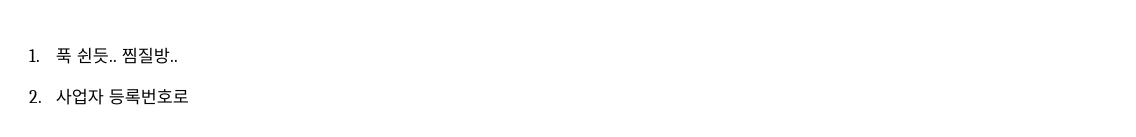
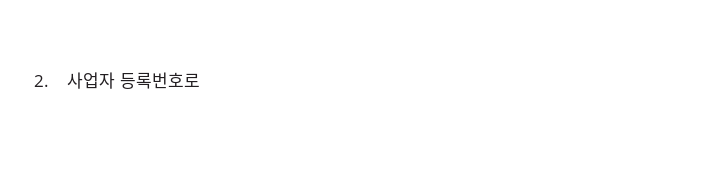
[29,47,178,64] 1. 푹 쉰듯.. 찜질방.. // -> (34, 81) none

